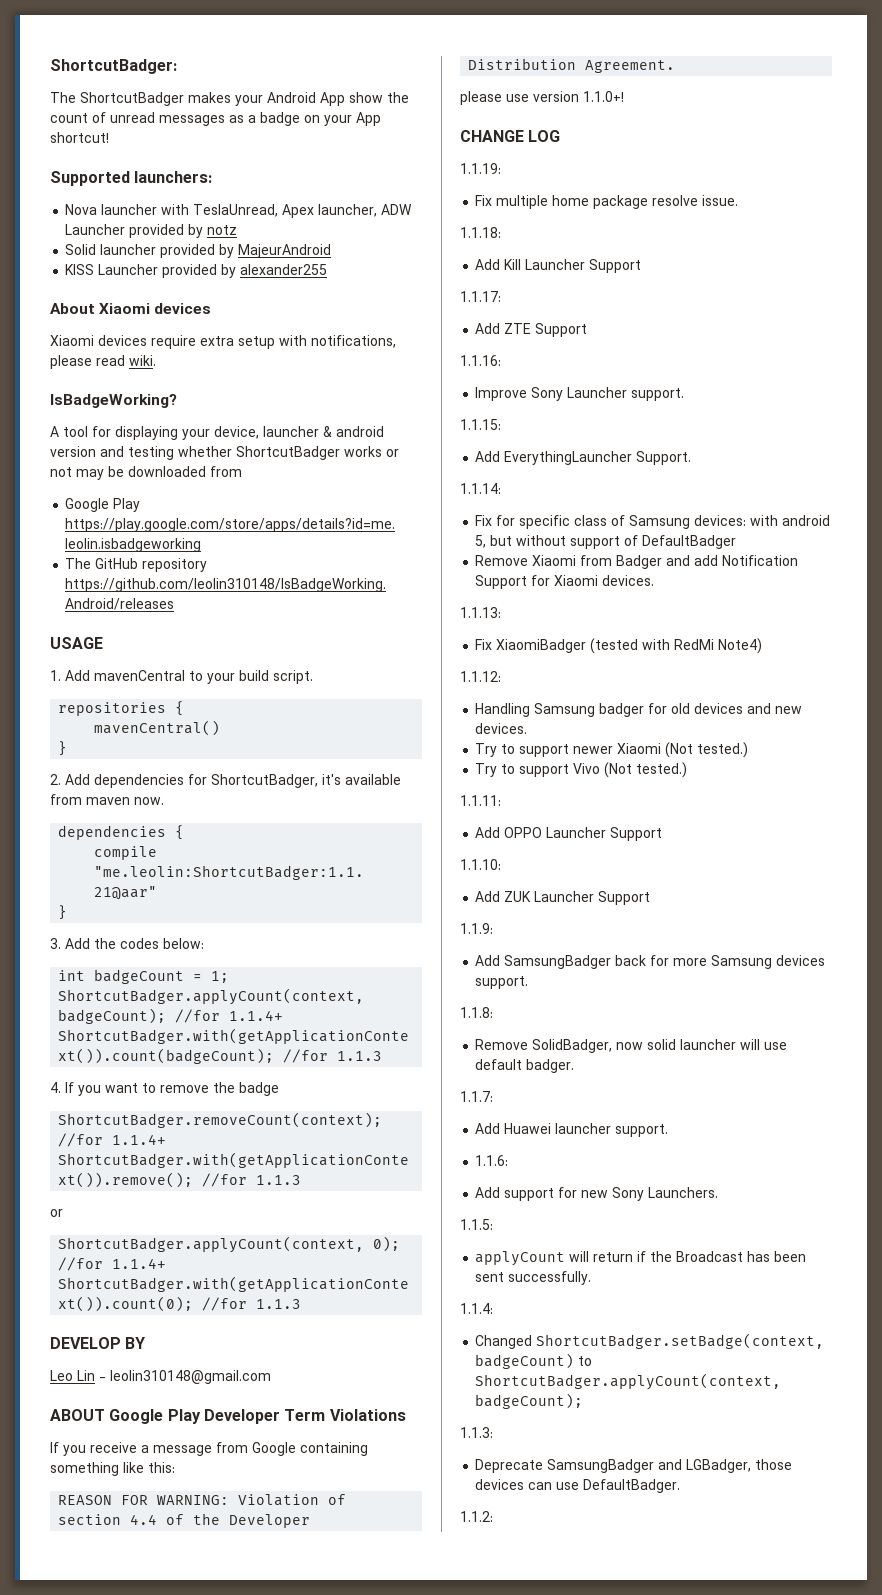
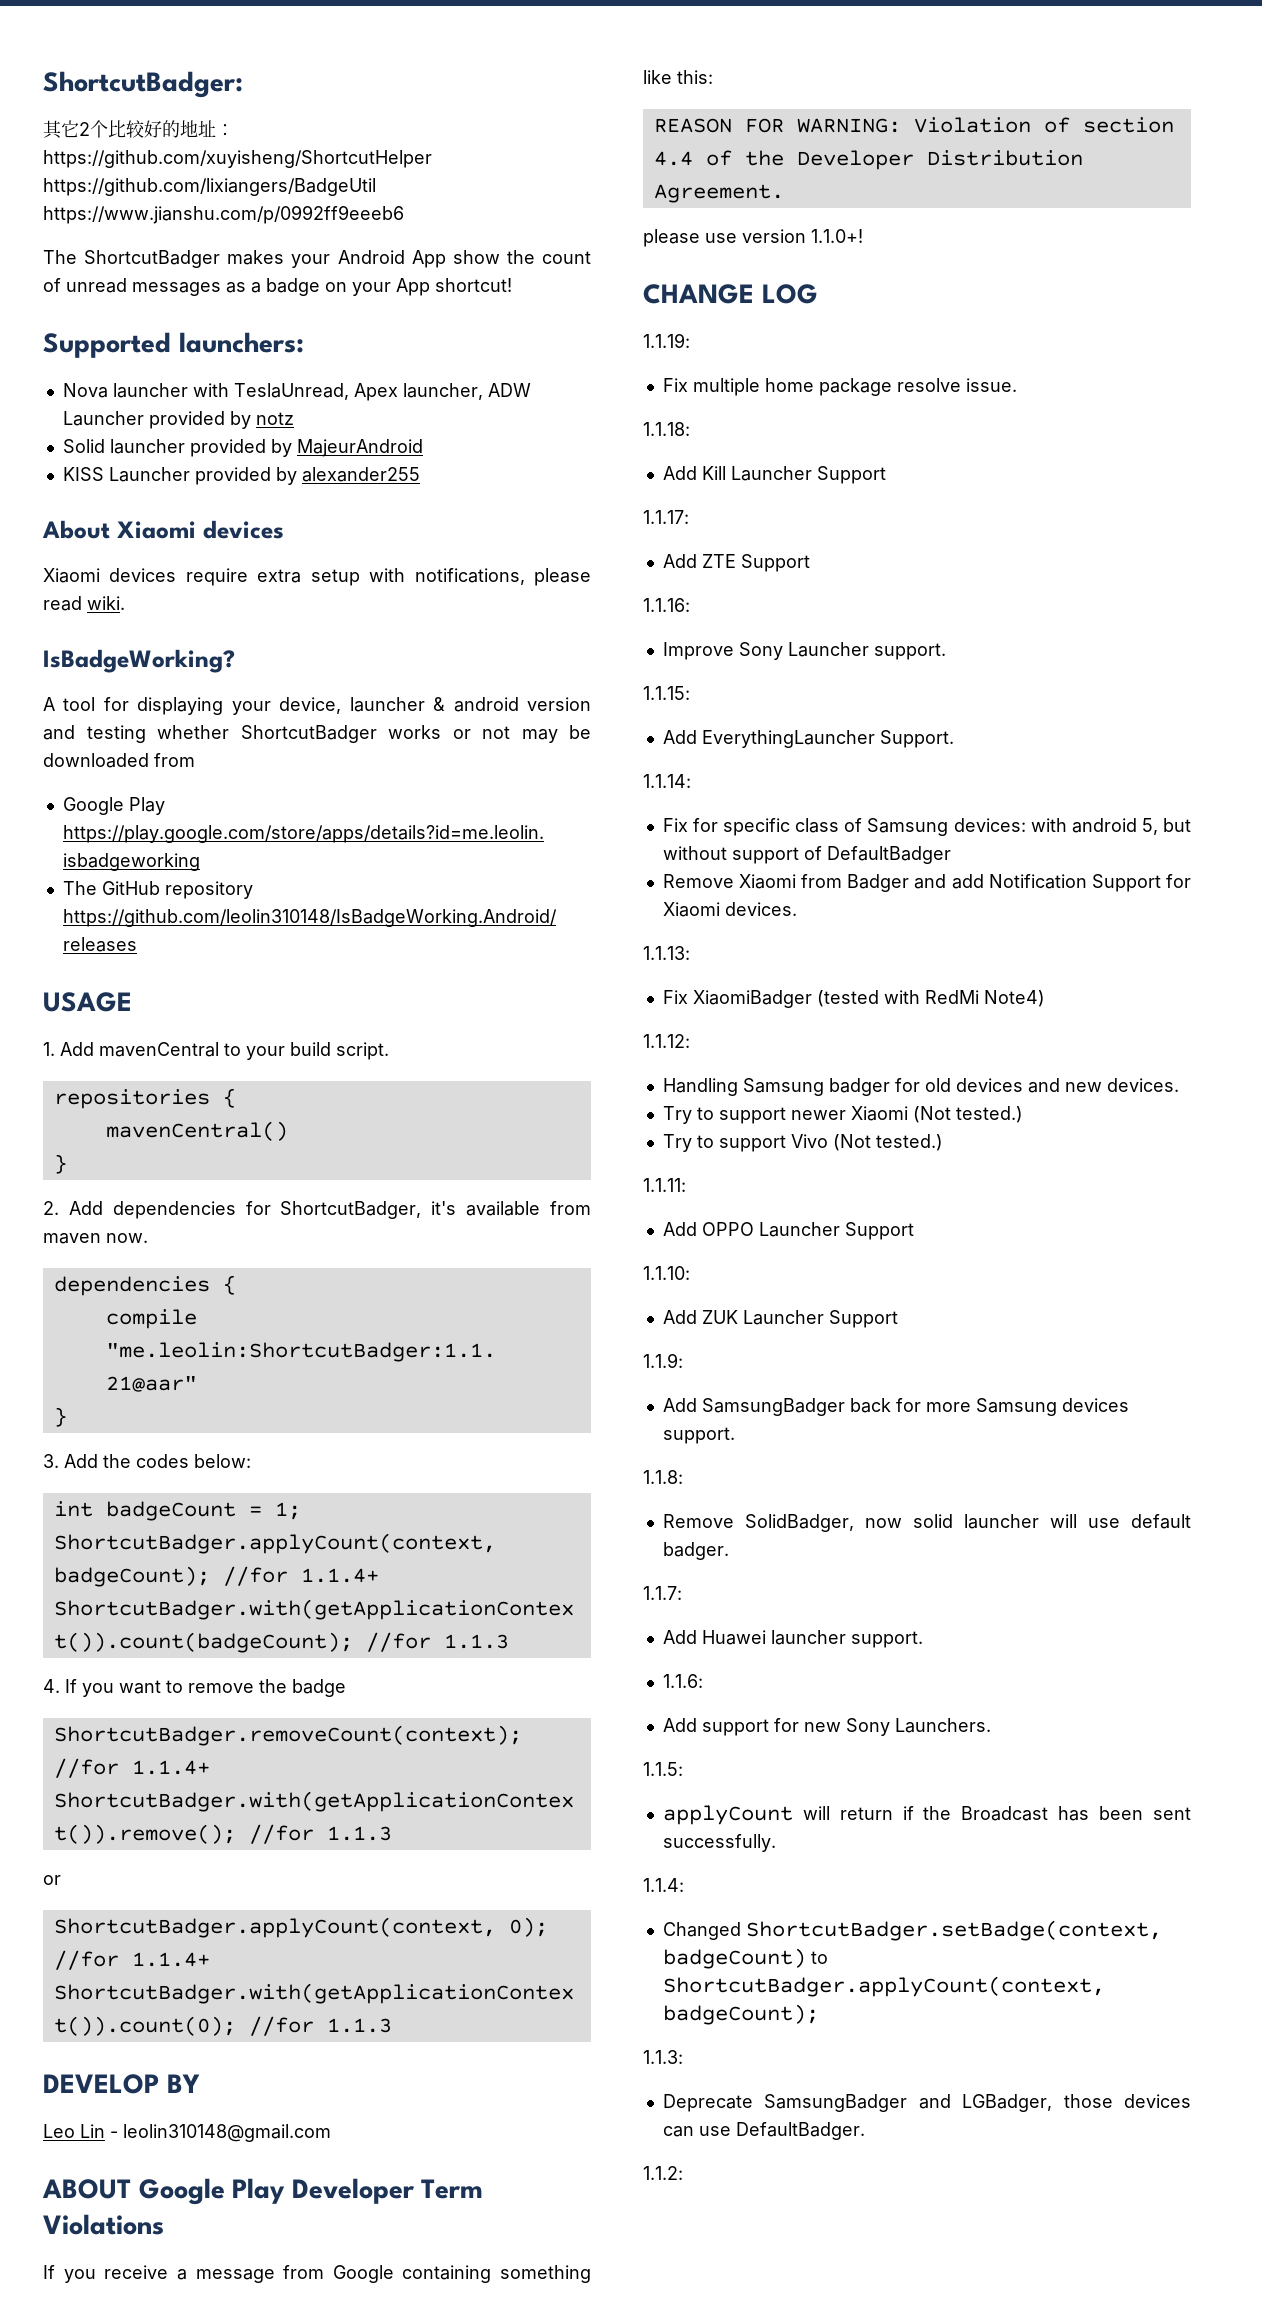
(177, 66) none -> [43,120,234,139] [43,150,432,168] [43,178,376,196] [43,205,404,224] // 其它2个比较好的地址：https://github.com/xuyisheng/ShortcutHelper https://github.com/lixiangers/BadgeUtil https://www.jianshu.com/p/0992ff9eeeb6

